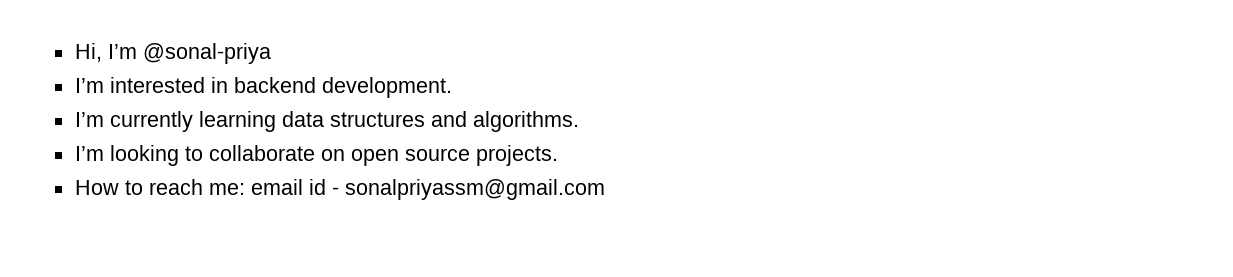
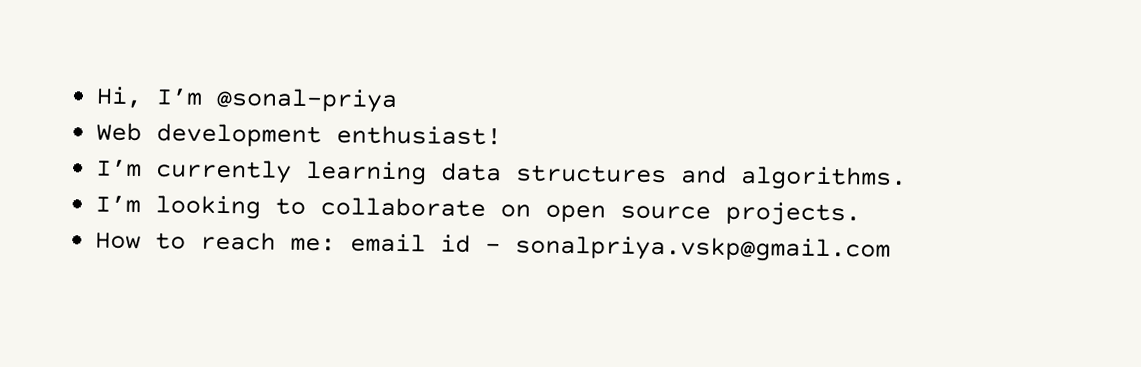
[74,77,452,98] I’m interested in backend development. -> [96,122,503,148] Web development enthusiast!
[344,179,605,200] sonalpriyassm@gmail.com -> [515,235,892,263] sonalpriya.vskp@gmail.com

